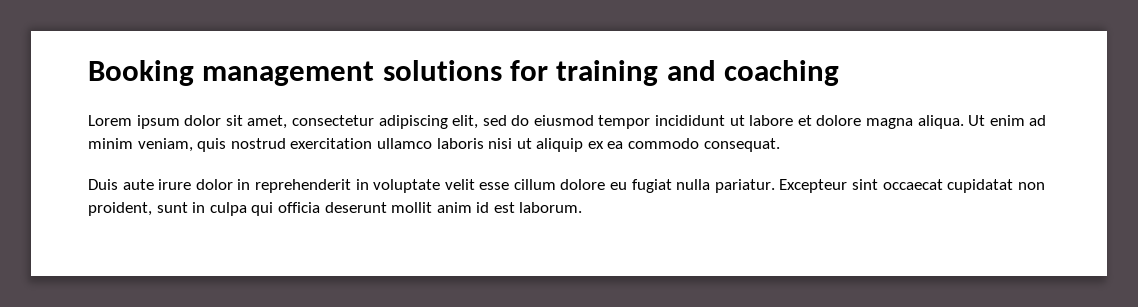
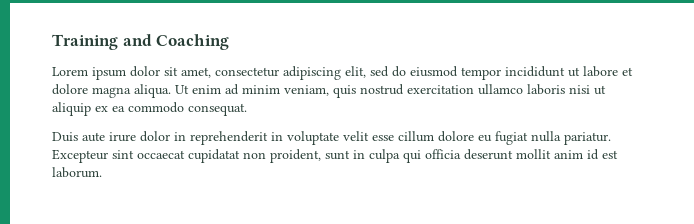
[88,60,840,86] Booking management solutions for training and coaching -> [52,34,230,50] Training and Coaching

